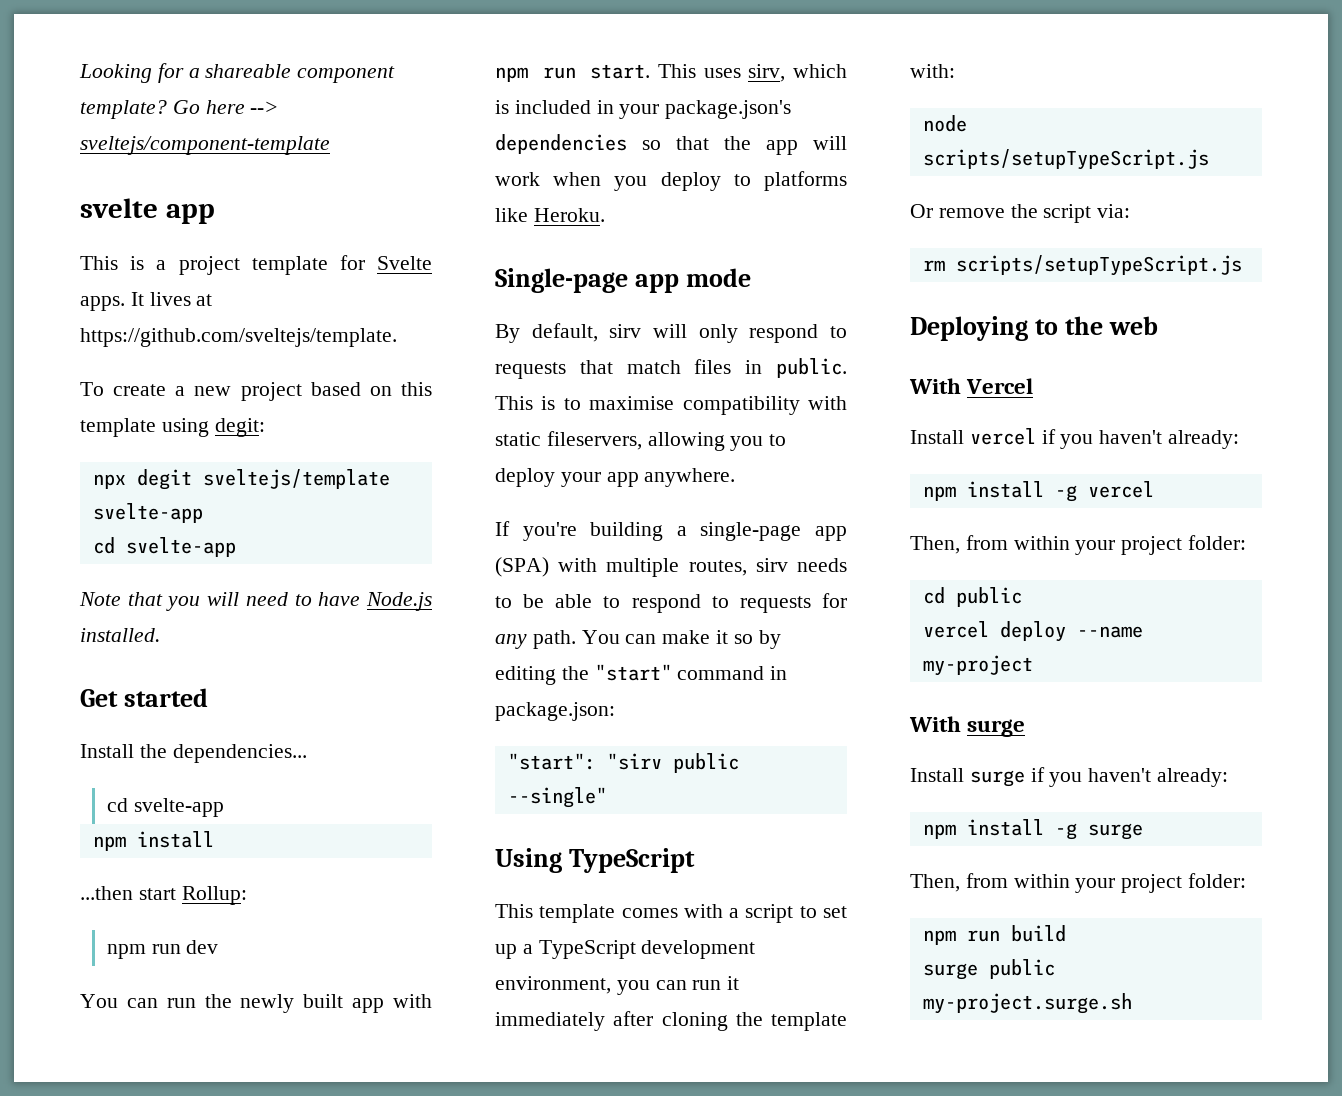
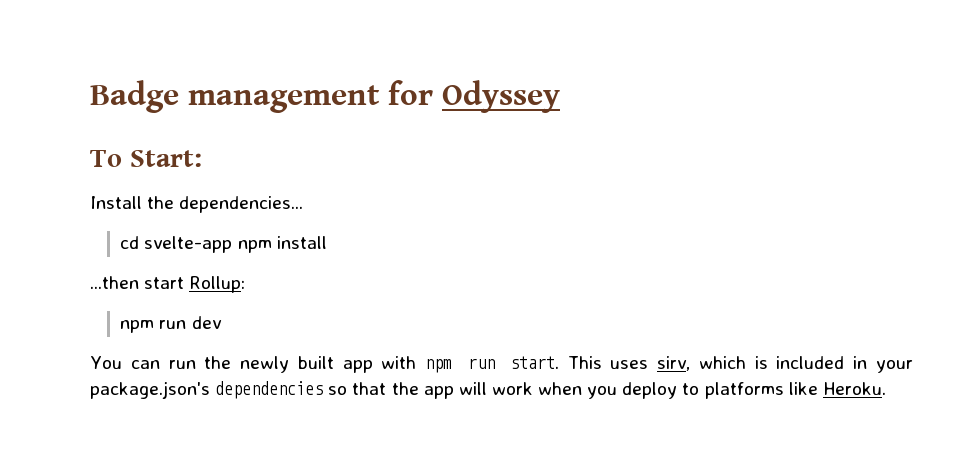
[79,63,396,83] [80,100,280,119] [80,136,330,155] [80,198,215,224] [80,255,432,275] [80,292,213,311] [80,328,397,347] [80,382,432,401] [80,418,265,437] [92,469,390,490] [92,503,203,523] [92,537,236,557] [79,592,433,611] [80,628,160,642] [80,688,209,707] Looking for a shareable component template? Go here --> sveltejs/component-template // svelte app // This is a project template for Svelte apps. It lives at https://github.com/sveltejs/template. // To create a new project based on this template using degit: // npx degit sveltejs/template svelte-app // cd svelte-app // Note that you will need to have Node.js installed. // Get started -> [90,80,560,113] [90,150,202,167] Badge management for Odyssey // To Start:
(224, 807) // -> (233, 244) none
[495,268,752,293] [495,323,847,343] [495,358,847,379] [495,396,847,415] [495,431,787,451] [495,468,736,487] [495,521,847,541] [495,557,847,577] [495,593,847,613] [495,630,781,649] [495,664,788,685] [495,702,615,721] [507,753,739,773] [507,787,607,808] [495,848,696,873] [495,904,847,923] [495,940,756,959] [495,976,740,995] [495,1011,847,1031] [910,64,955,78] [922,115,967,132] [922,149,1209,170] [910,204,1131,223] [922,255,1242,276] [910,316,1159,341] [909,378,1034,394] [910,428,1240,449] [922,481,1154,502] [910,535,1247,555] [922,587,1022,607] [922,621,1143,642] [922,655,1033,676] [909,716,1026,737] [910,767,1229,787] [922,819,1143,840] [910,873,1247,893] [922,925,1066,945] [922,959,1055,980] [922,993,1132,1014] // Single-page app mode // By default, sirv will only respond to requests that match files in public. This is to maximise compatibility with static fileservers, allowing you to deploy your app anywhere. // If you're building a single-page app (SPA) with multiple routes, sirv needs to be able to respond to requests for any path. You can make it so by editing the "start" command in package.json: // "start": "sirv public --single" // Using TypeScript // This template comes with a script to set up a TypeScript development environment, you can run it immediately after cloning the template with: // node scripts/setupTypeScript.js // Or remove the script via: // rm scripts/setupTypeScript.js // Deploying to the web // With Vercel // Install vercel if you haven't already: // npm install -g vercel // Then, from within your project folder: // cd public // vercel deploy --name my-project // With surge // Install surge if you haven't already: // npm install -g surge // Then, from within your project folder: // npm run build // surge public my-project.surge.sh -> (886, 388) none

